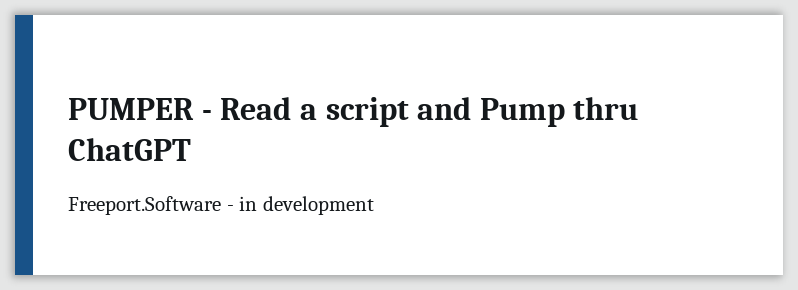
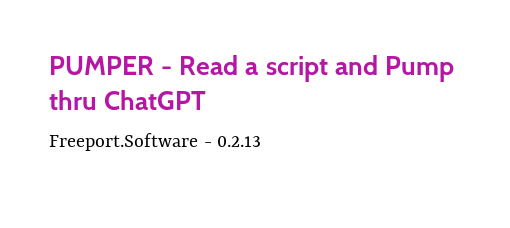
[239,196,374,215] in development -> [217,136,262,147] 0.2.13

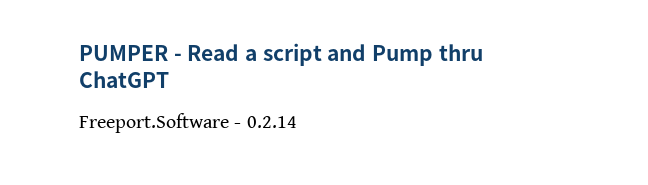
[217,136,262,147] 0.2.13 -> [246,116,297,128] 0.2.14

